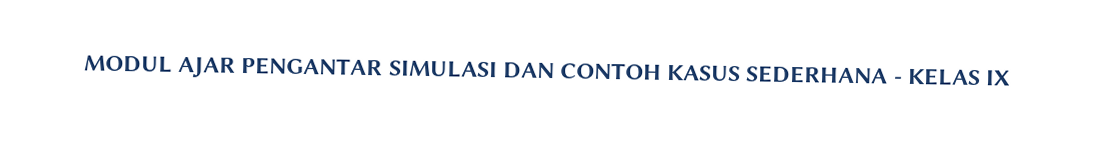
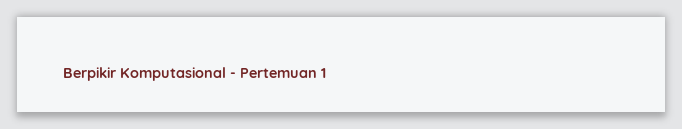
[84,55,1012,87] MODUL AJAR PENGANTAR SIMULASI DAN CONTOH KASUS SEDERHANA - KELAS IX -> [63,67,326,81] Berpikir Komputasional - Pertemuan 1

